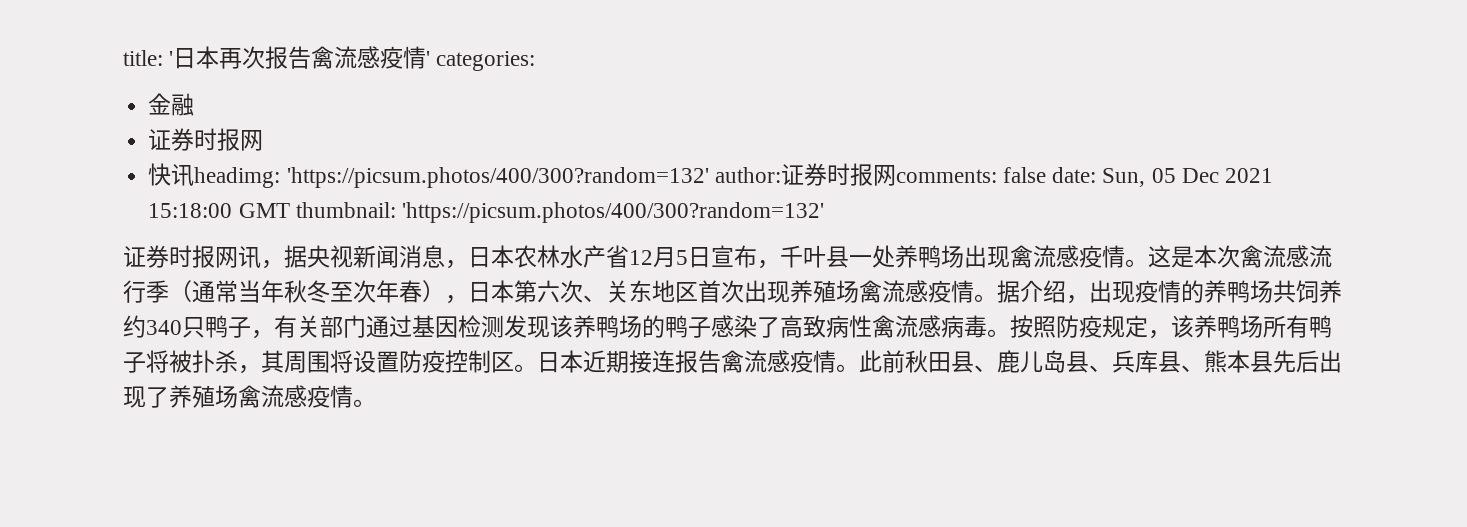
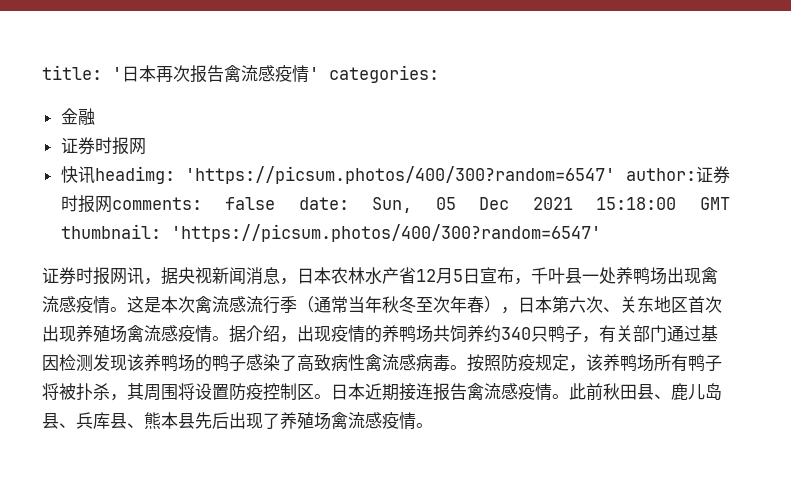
[286,167,709,188] 'https://picsum.photos/400/300?random=132' -> [185,166,616,184] 'https://picsum.photos/400/300?random=6547'
[401,202,824,223] 'https://picsum.photos/400/300?random=132' -> [170,224,601,242] 'https://picsum.photos/400/300?random=6547'

